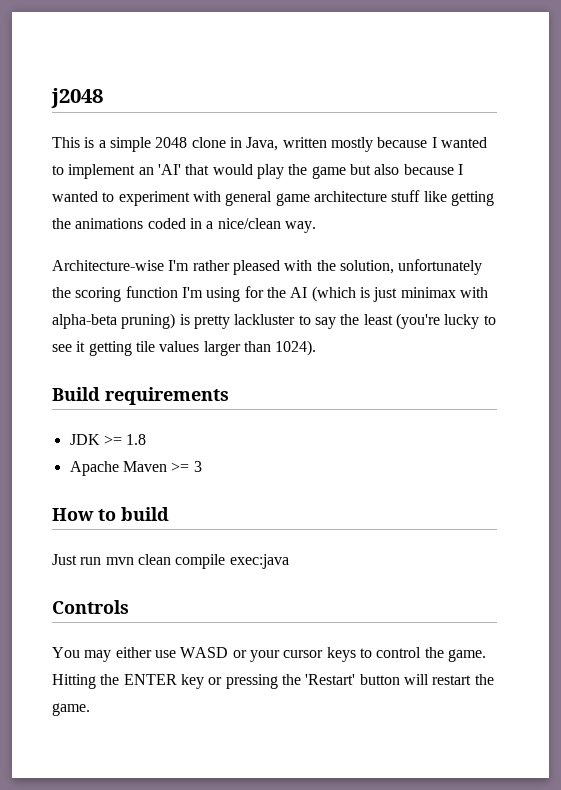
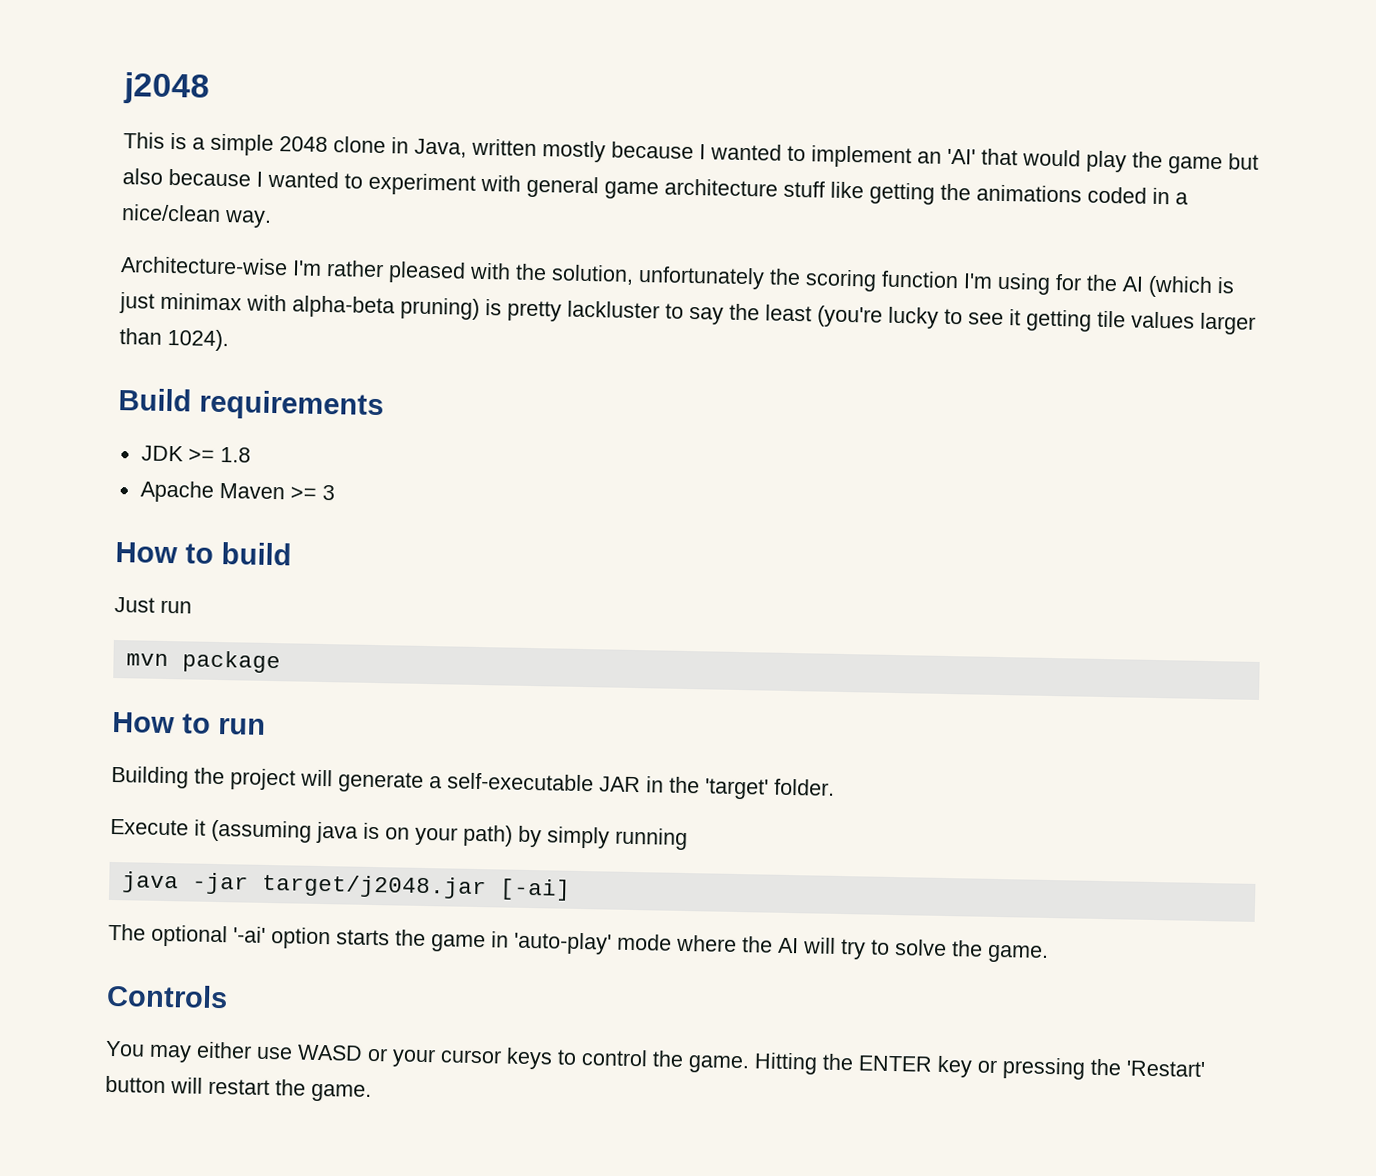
[105,554,289,569] mvn clean compile exec:java -> [125,650,281,674] [112,711,266,735] [111,765,835,800] [110,818,688,851] [121,871,571,901] [108,923,1049,963] // mvn package // How to run // Building the project will generate a self-executable JAR in the 'target' folder. // Execute it (assuming java is on your path) by simply running // java -jar target/j2048.jar [-ai] // The optional '-ai' option starts the game in 'auto-play' mode where the AI will try to solve the game.

